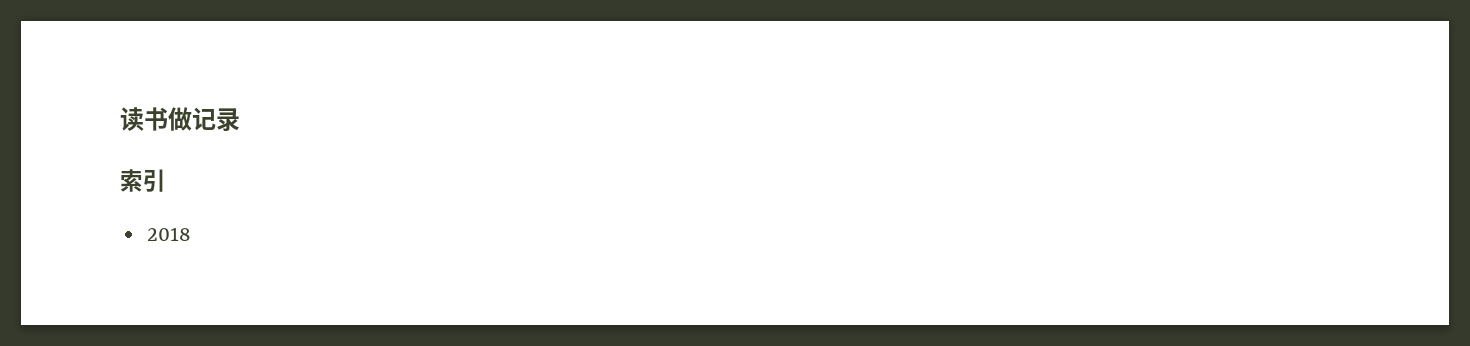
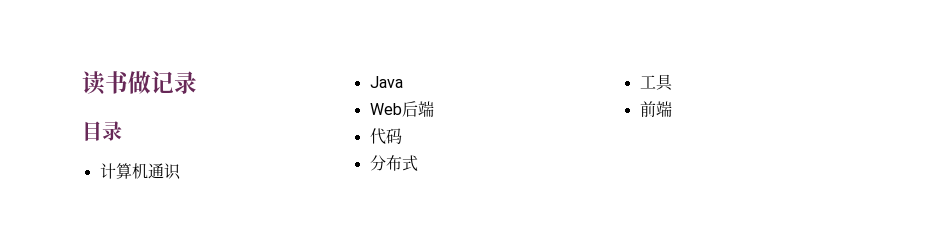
[120,169,166,192] [146,227,191,241] 索引 // 2018 -> [82,121,122,141] [99,163,181,180] [369,76,403,88] [369,101,434,117] [369,128,402,145] [369,155,418,171] [639,74,673,91] [639,101,672,117] 目录 // 计算机通识 // Java // Web后端 // 代码 // 分布式 // 工具 // 前端

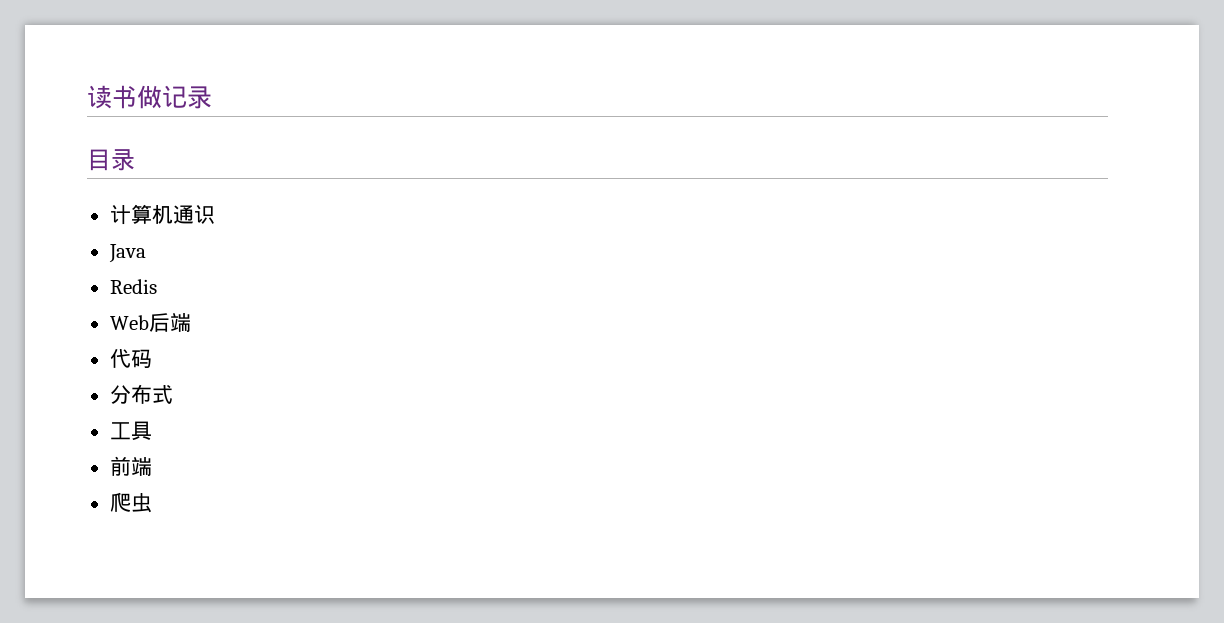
(403, 82) none -> [109,279,157,294] // Redis
(672, 109) none -> [109,492,152,513] // 爬虫

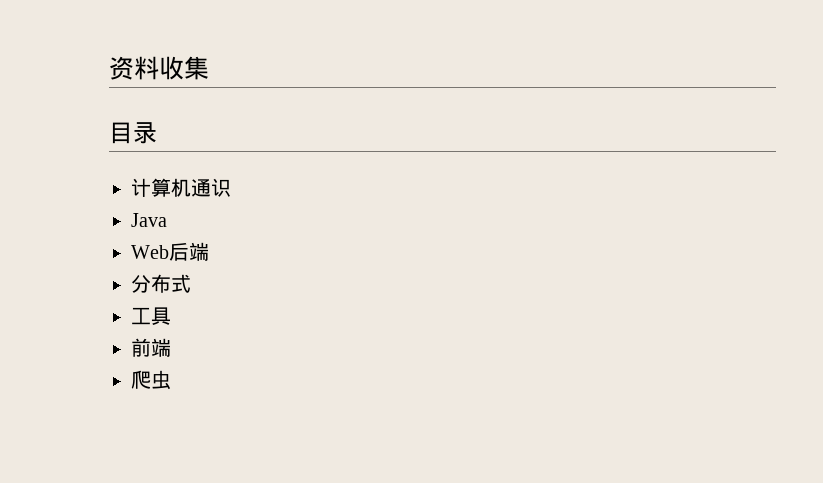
[87,85,212,109] 读书做记录 -> [109,56,209,80] 资料收集
[109,279,157,294] // Redis -> (167, 220) none
[109,349,152,368] // 代码 -> (209, 251) none

